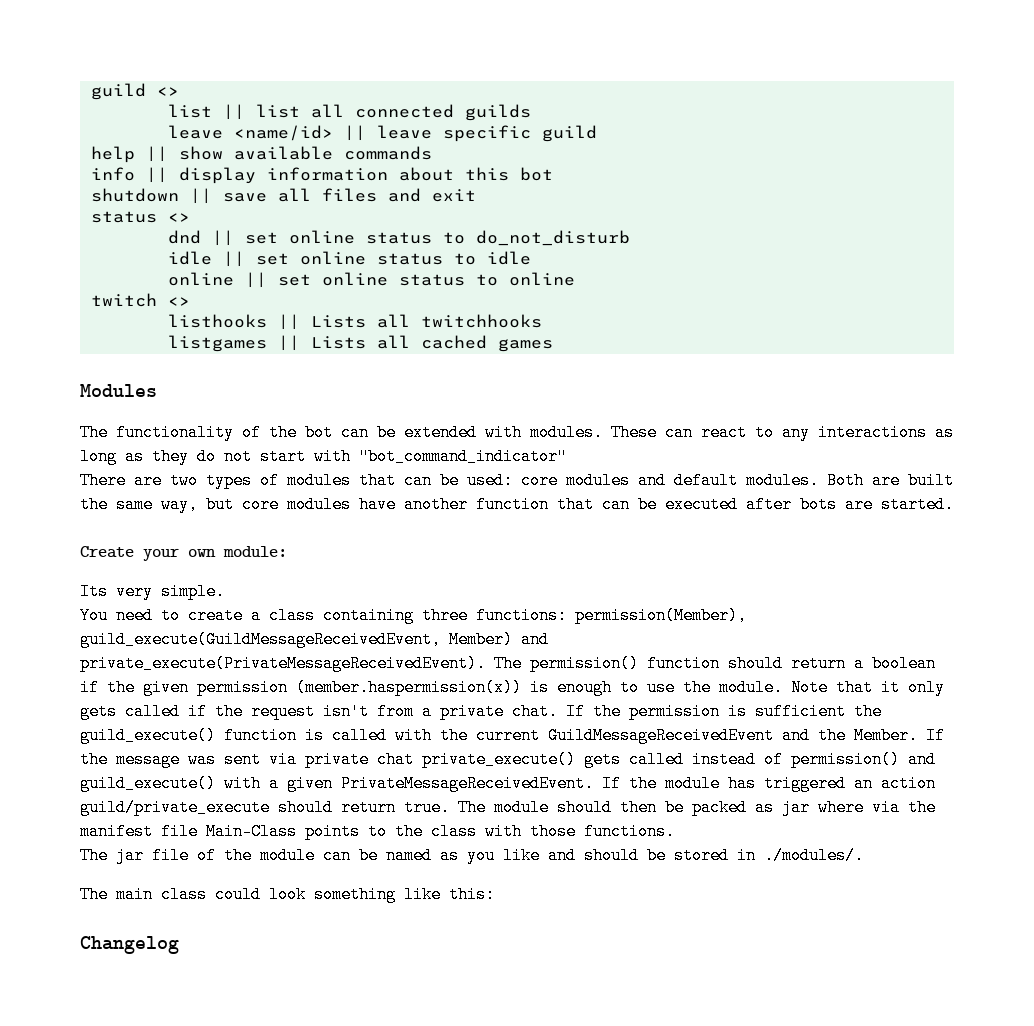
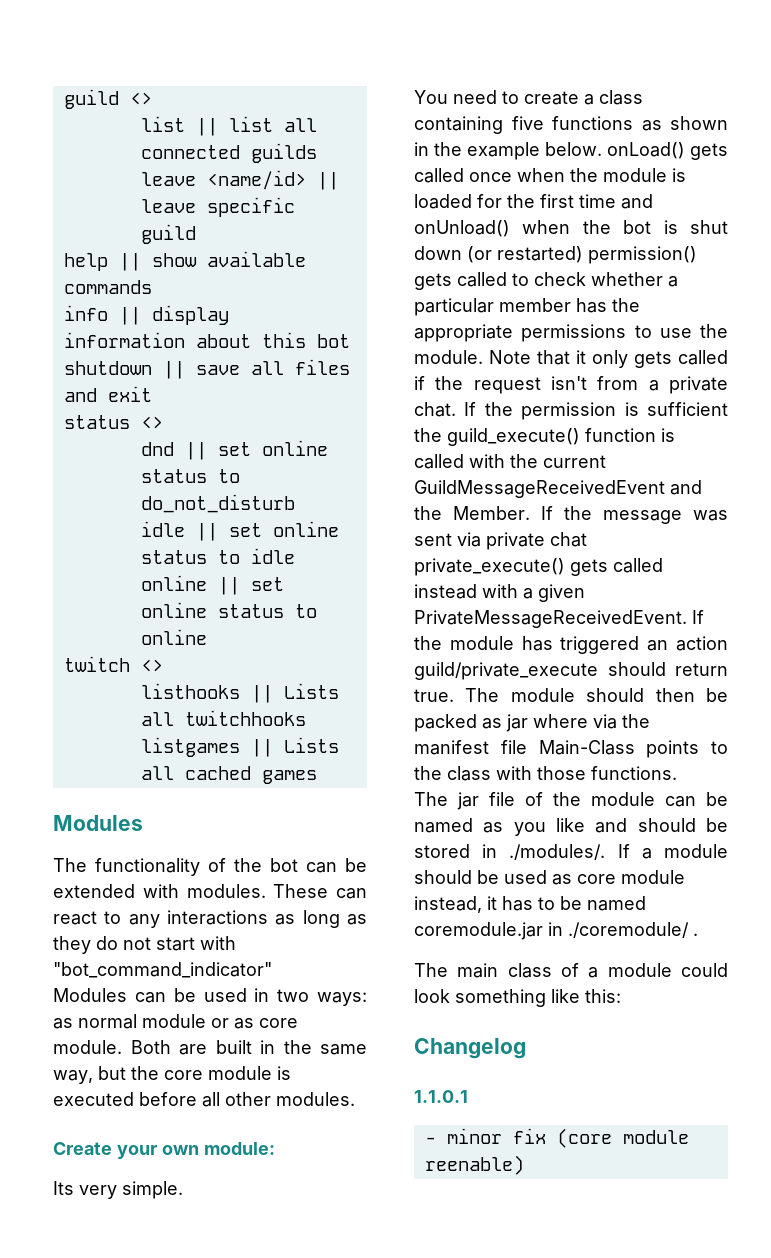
[80,472,819,489] There are two types of modules that can be used: core modules and default modules. -> [53,988,367,1006] [53,1014,298,1029] [53,1040,122,1054] Modules can be used in two ways: as normal module or as core module.
(954, 480) none -> [260,1040,275,1054] in
[242,496,954,513] core modules have another function that can be executed after bots are started. -> [131,1066,291,1080] [53,1092,355,1107] the core module is executed before all other modules.
[422,607,747,624] [80,631,549,648] [80,655,936,672] [80,679,612,696] three functions: permission(Member), guild_execute(GuildMessageReceivedEvent, Member) and private_execute(PrivateMessageReceivedEvent). The permission() function should return a boolean if the given permission (member.haspermission(x)) is enough -> [511,116,728,131] [414,142,728,160] [414,168,686,183] [414,194,653,209] [414,220,728,237] [414,246,697,264] [414,272,678,290] [414,298,640,316] [414,324,627,342] five functions as shown in the example below. onLoad() gets called once when the module is loaded for the first time and onUnload() when the bot is shut down (or restarted) permission() gets called to check whether a particular member has the appropriate permissions
[764,751,936,768] [80,775,216,792] of permission() and guild_execute() -> (477, 591) none
(864, 855) none -> [617,844,728,859] [414,870,685,885] [414,896,646,913] [414,922,698,940] If a module should be used as core module instead, it has to be named coremodule.jar in ./coremodule/ .
(207, 894) none -> [561,963,672,978] of a module
(179, 945) none -> [414,1090,468,1103] [424,1128,689,1148] [424,1155,524,1175] // 1.1.0.1 // - minor fix (core module reenable)

